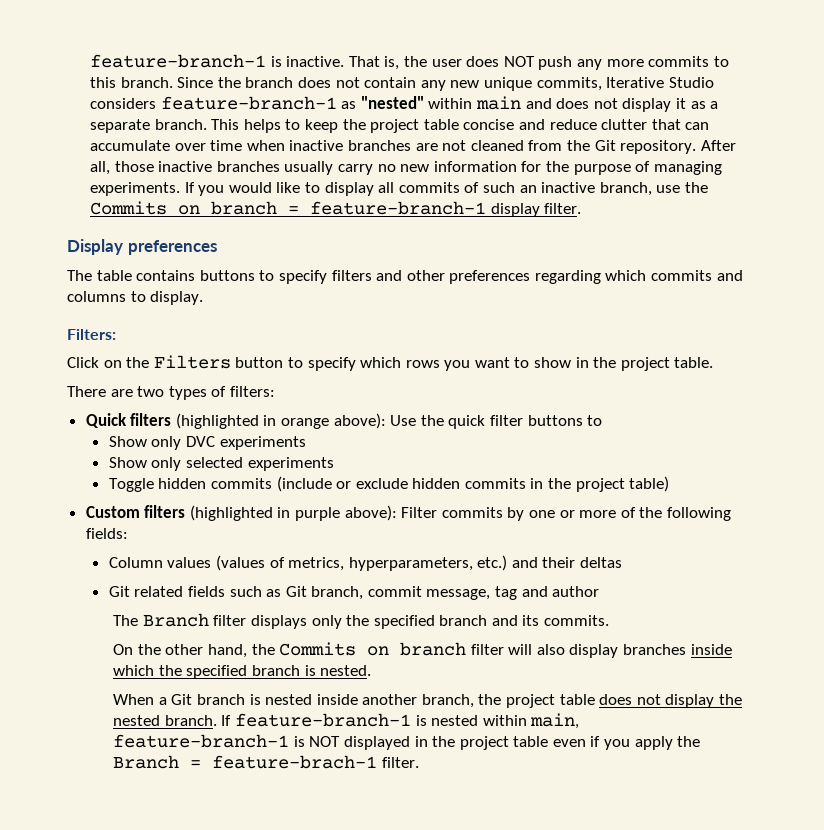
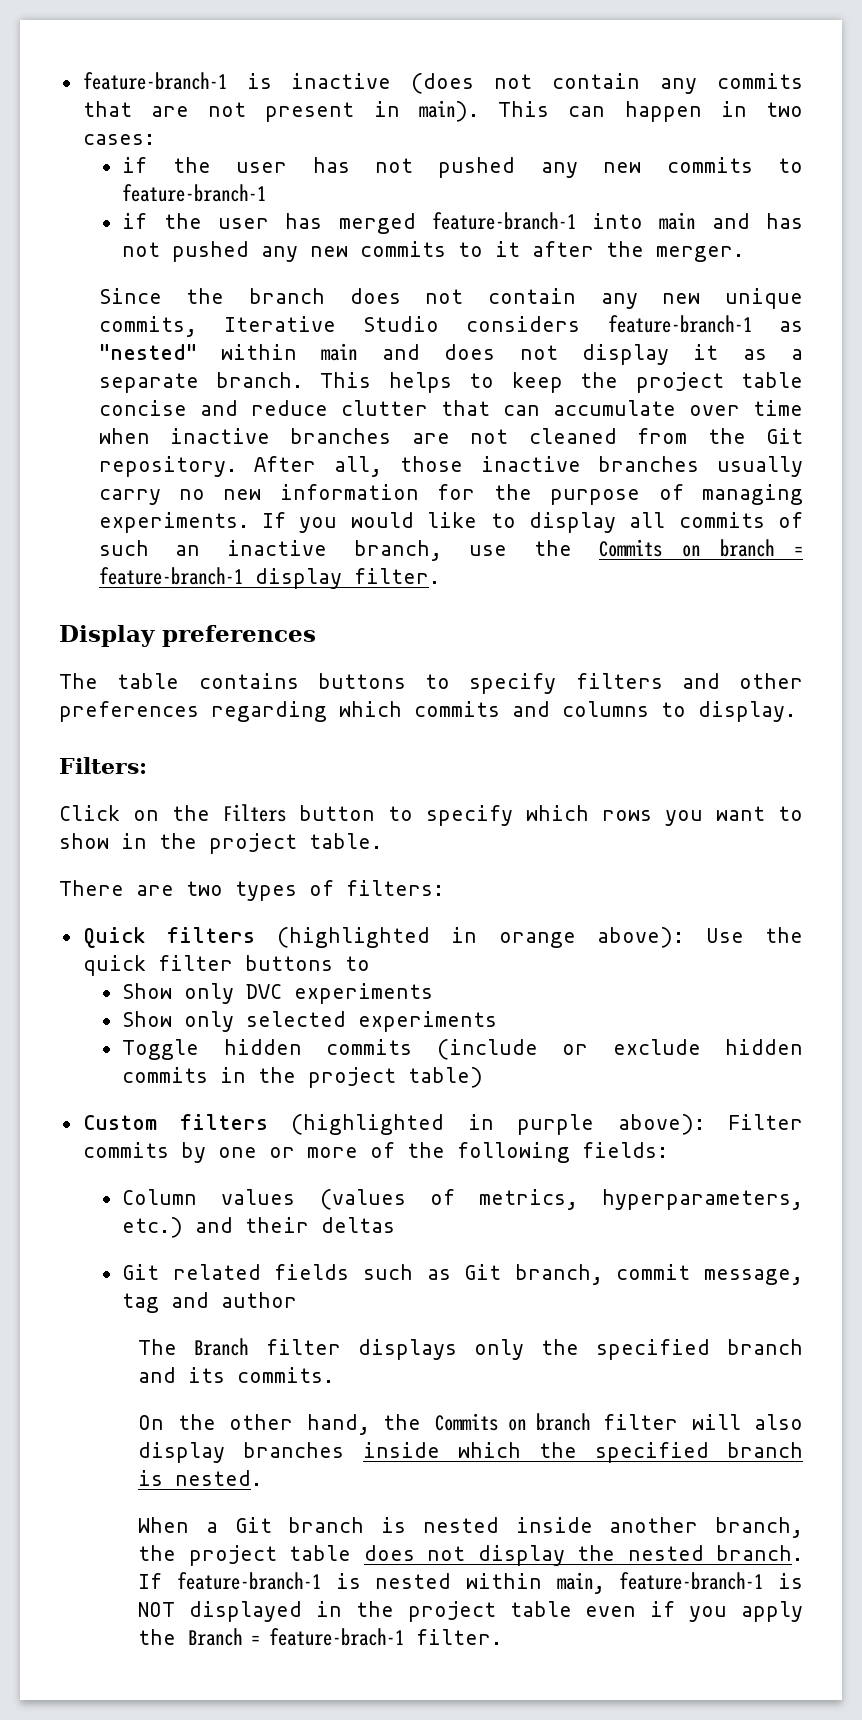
[90,54,729,70] [90,77,173,88] feature-branch-1 is inactive. That is, the user does NOT push any more commits to this branch. -> [82,72,803,94] [82,100,804,122] [82,134,155,145] [122,157,803,178] [122,184,267,202] [122,212,803,234] [122,241,745,262] feature-branch-1 is inactive (does not contain any commits that are not present in main). This can happen in two cases: // if the user has not pushed any new commits to feature-branch-1 // if the user has merged feature-branch-1 into main and has not pushed any new commits to it after the merger. //

